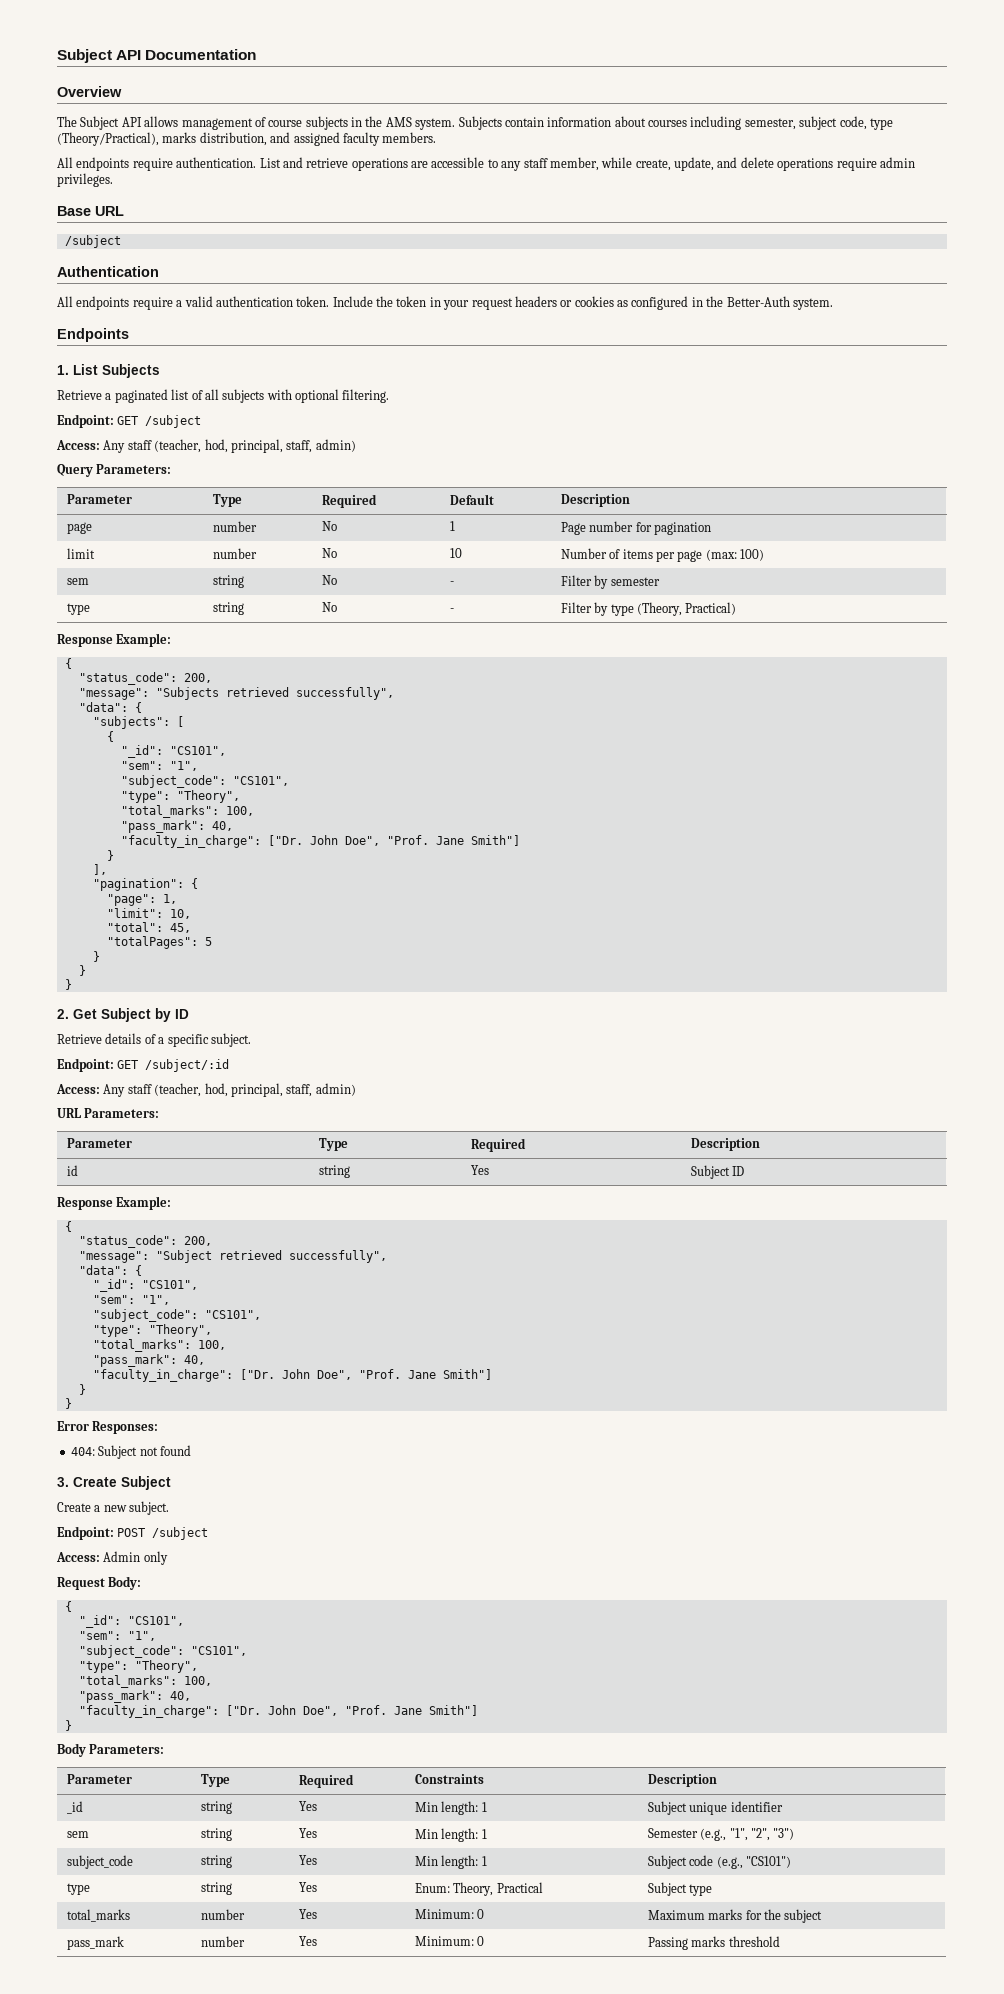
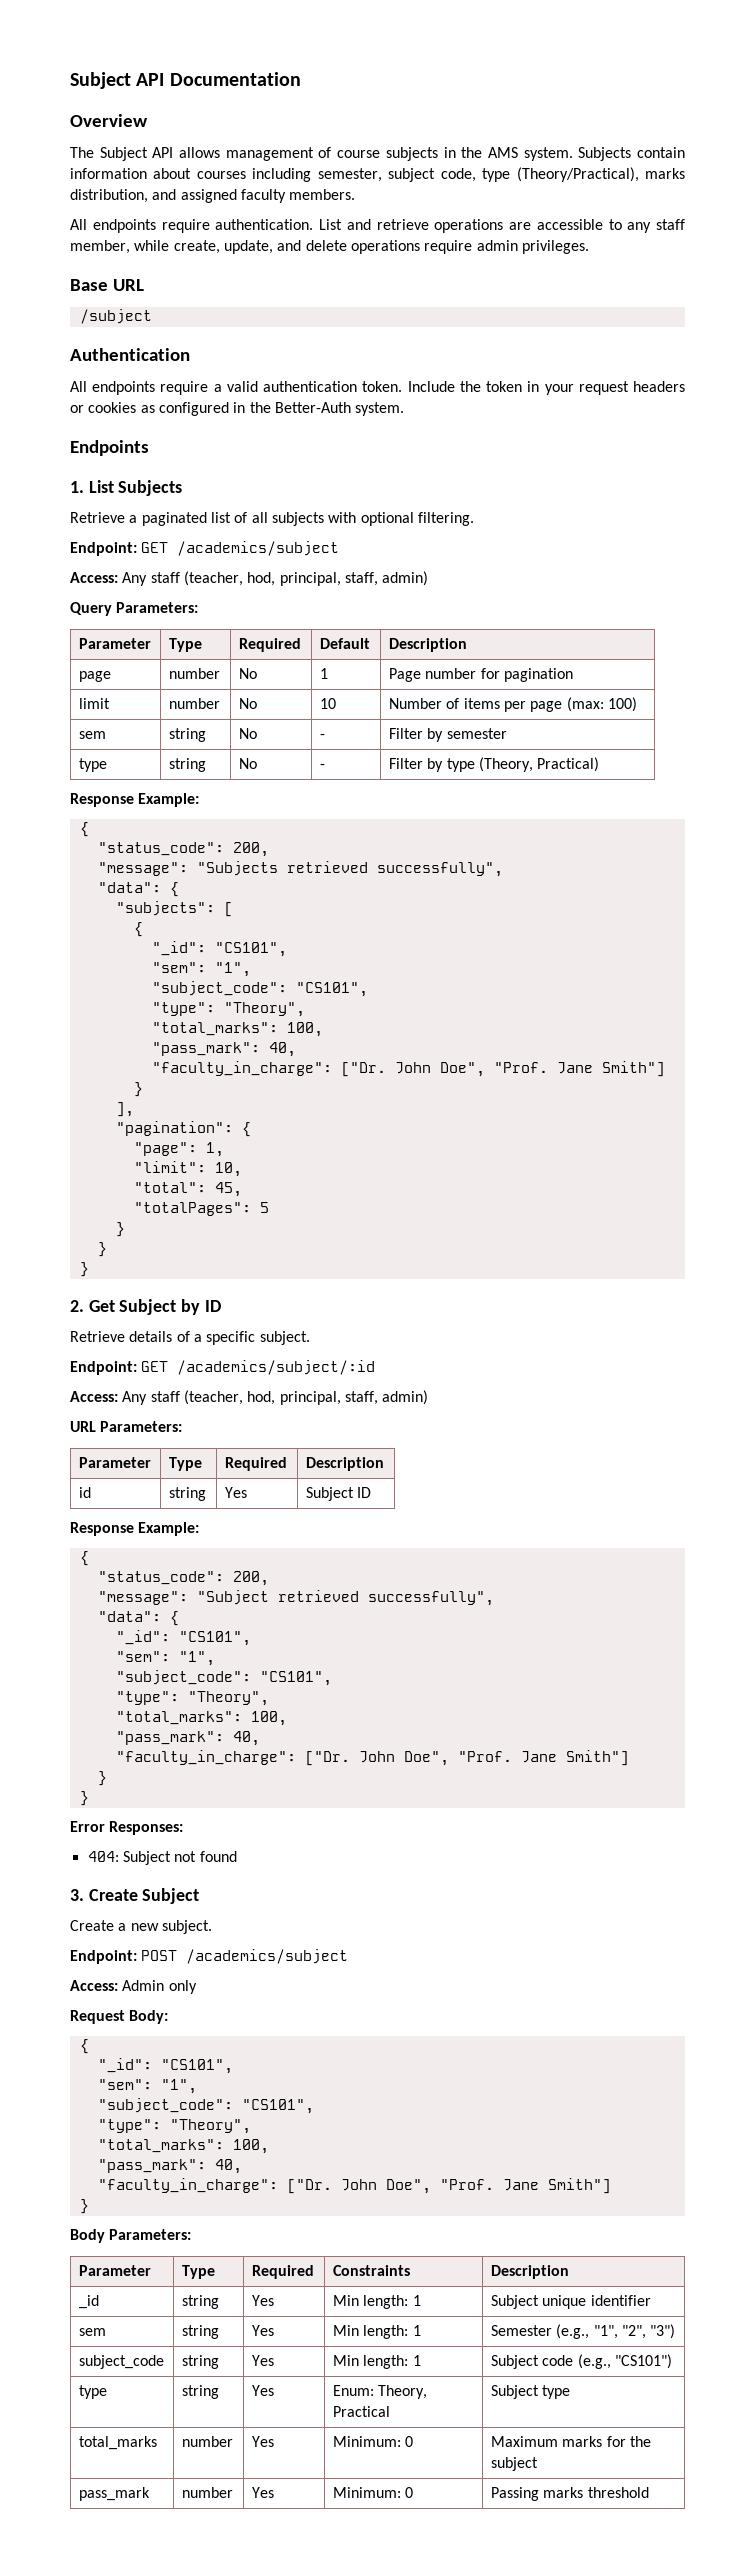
[145,415,202,428] /subject -> [177,541,340,556] /academics/subject
[145,1059,230,1072] /subject/:id -> [177,1360,376,1375] /academics/subject/:id
[152,1527,209,1540] /subject -> [186,1949,349,1964] /academics/subject

